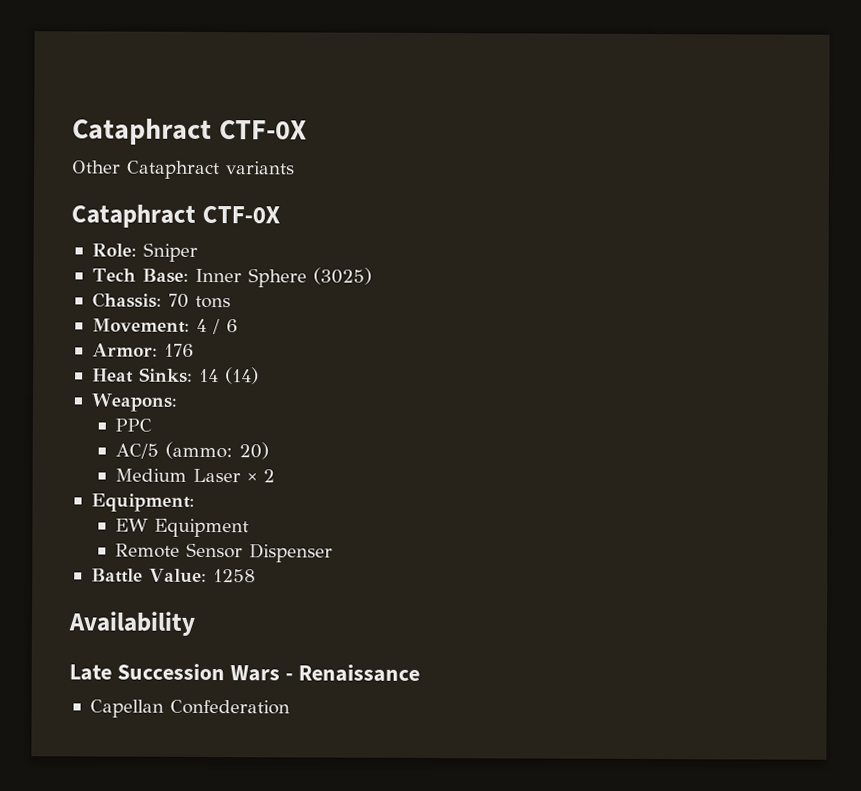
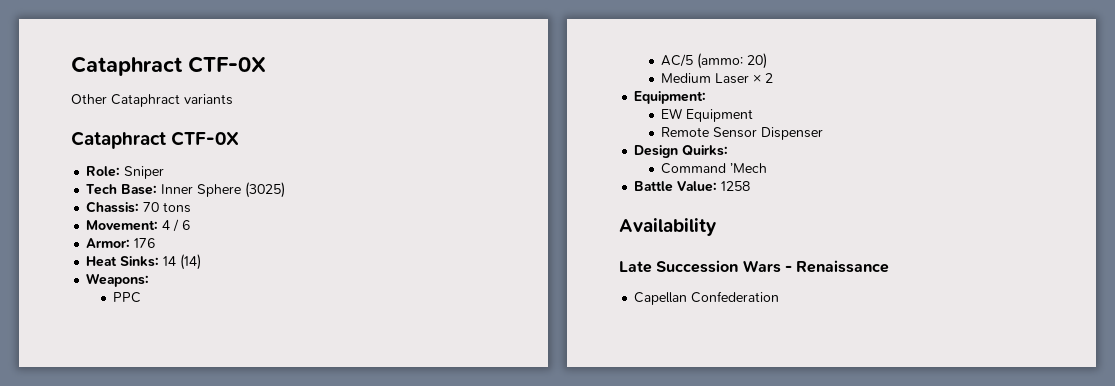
(333, 553) none -> [634,145,729,158] [661,163,768,174] // Design Quirks: // Command ’Mech

